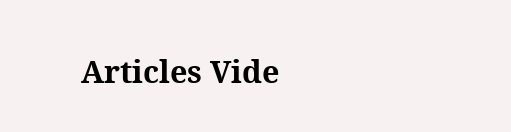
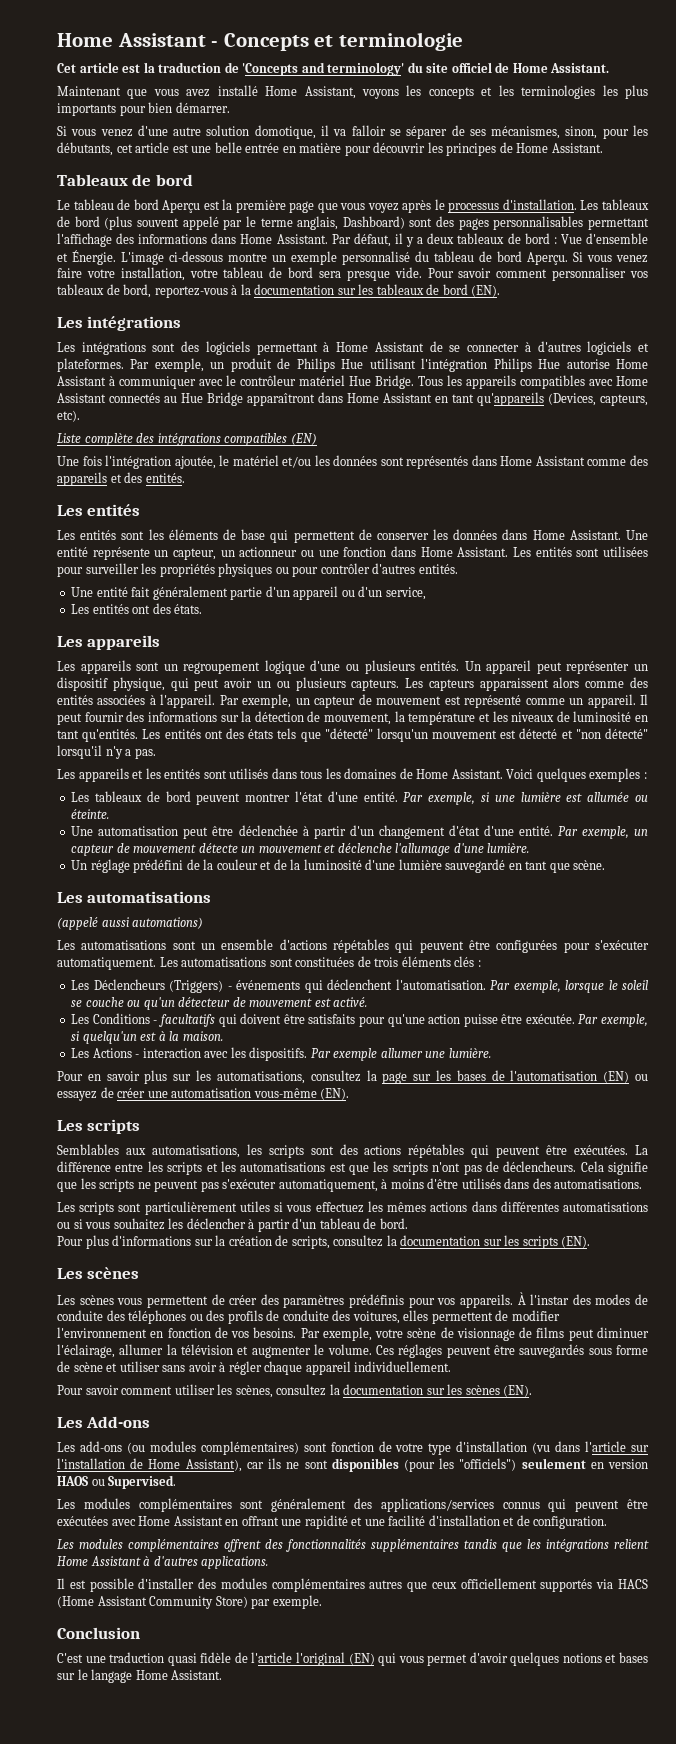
[81,59,280,83] Articles Vide -> [57,32,463,51] [57,62,610,76] [57,85,649,99] [57,102,230,116] [57,125,649,139] [57,142,603,156] [57,174,193,186] [57,199,650,213] [57,216,649,230] [57,233,649,247] [57,250,648,265] [57,267,648,281] [57,284,501,298] [57,316,182,331] [57,341,650,355] [57,358,648,372] [57,375,648,389] [57,392,648,406] [57,410,80,422] [57,433,317,446] [57,455,649,469] [57,472,185,486] [57,504,141,516] [57,529,648,543] [57,546,648,560] [57,563,458,577] [71,586,426,600] [71,603,203,614] [57,635,161,650] [57,660,648,674] [57,677,648,691] [57,694,649,708] [57,711,648,725] [57,728,648,742] [57,745,156,759] [57,768,647,782] [71,791,648,805] [71,809,110,819] [71,825,648,839] [71,843,530,856] [71,859,606,873] [57,891,212,903] [57,917,204,930] [57,939,649,953] [57,956,481,970] [71,979,649,993] [71,997,368,1010] [71,1013,648,1027] [71,1031,223,1044] [71,1047,491,1061] [57,1070,648,1084] [57,1087,350,1101] [57,1119,141,1134] [57,1144,648,1158] [57,1161,648,1175] [57,1178,643,1192] [57,1201,648,1215] [57,1218,408,1232] [57,1235,591,1249] [57,1267,140,1279] [57,1292,648,1308] [57,1310,560,1324] [57,1327,649,1341] [57,1344,648,1358] [57,1361,452,1375] [57,1384,533,1398] [57,1416,151,1428] [57,1441,650,1455] [57,1458,648,1472] [57,1475,177,1489] [57,1498,648,1512] [57,1515,608,1529] [57,1539,649,1552] [57,1556,269,1569] [57,1578,648,1592] [57,1595,322,1609] [57,1627,140,1639] [57,1652,648,1666] [57,1669,223,1683] Home Assistant - Concepts et terminologie // Cet article est la traduction de 'Concepts and terminology' du site officiel de Home Assistant. // Maintenant que vous avez installé Home Assistant, voyons les concepts et les terminologies les plus importants pour bien démarrer. // Si vous venez d'une autre solution domotique, il va falloir se séparer de ses mécanismes, sinon, pour les débutants, cet article est une belle entrée en matière pour découvrir les principes de Home Assistant. // Tableaux de bord // Le tableau de bord Aperçu est la première page que vous voyez après le processus d'installation. Les tableaux de bord (plus souvent appelé par le terme anglais, Dashboard) sont des pages personnalisables permettant l'affichage des informations dans Home Assistant. Par défaut, il y a deux tableaux de bord : Vue d'ensemble et Énergie. L'image ci-dessous montre un exemple personnalisé du tableau de bord Aperçu. Si vous venez faire votre installation, votre tableau de bord sera presque vide. Pour savoir comment personnaliser vos tableaux de bord, reportez-vous à la documentation sur les tableaux de bord (EN). // Les intégrations // Les intégrations sont des logiciels permettant à Home Assistant de se connecter à d'autres logiciels et plateformes. Par exemple, un produit de Philips Hue utilisant l'intégration Philips Hue autorise Home Assistant à communiquer avec le contrôleur matériel Hue Bridge. Tous les appareils compatibles avec Home Assistant connectés au Hue Bridge apparaîtront dans Home Assistant en tant qu'appareils (Devices, capteurs, etc). // Liste complète des intégrations compatibles (EN) // Une fois l'intégration ajoutée, le matériel et/ou les données sont représentés dans Home Assistant comme des appareils et des entités. // Les entités // Les entités sont les éléments de base qui permettent de conserver les données dans Home Assistant. Une entité représente un capteur, un actionneur ou une fonction dans Home Assistant. Les entités sont utilisées pour surveiller les propriétés physiques ou pour contrôler d'autres entités. // Une entité fait généralement partie d'un appareil ou d'un service, // Les entités ont des états. // Les appareils // Les appareils sont un regroupement logique d'une ou plusieurs entités. Un appareil peut représenter un dispositif physique, qui peut avoir un ou plusieurs capteurs. Les capteurs apparaissent alors comme des entités associées à l'appareil. Par exemple, un capteur de mouvement est représenté comme un appareil. Il peut fournir des informations sur la détection de mouvement, la température et les niveaux de luminosité en tant qu'entités. Les entités ont des états tels que "détecté" lorsqu'un mouvement est détecté et "non détecté" lorsqu'il n'y a pas. // Les appareils et les entités sont utilisés dans tous les domaines de Home Assistant. Voici quelques exemples : // Les tableaux de bord peuvent montrer l'état d'une entité. Par exemple, si une lumière est allumée ou éteinte. // Une automatisation peut être déclenchée à partir d'un changement d'état d'une entité. Par exemple, un capteur de mouvement détecte un mouvement et déclenche l'allumage d'une lumière. // Un réglage prédéfini de la couleur et de la luminosité d'une lumière sauvegardé en tant que scène. // Les automatisations // (appelé aussi automations) // Les automatisations sont un ensemble d'actions répétables qui peuvent être configurées pour s'exécuter automatiquement. Les automatisations sont constituées de trois éléments clés : // Les Déclencheurs (Triggers) - événements qui déclenchent l'automatisation. Par exemple, lorsque le soleil se couche ou qu'un détecteur de mouvement est activé. // Les Conditions - facultatifs qui doivent être satisfaits pour qu'une action puisse être exécutée. Par exemple, si quelqu'un est à la maison. // Les Actions - interaction avec les dispositifs. Par exemple allumer une lumière. // Pour en savoir plus sur les automatisations, consultez la page sur les bases de l'automatisation (EN) ou essayez de créer une automatisation vous-même (EN). // Les scripts // Semblables aux automatisations, les scripts sont des actions répétables qui peuvent être exécutées. La différence entre les scripts et les automatisations est que les scripts n'ont pas de déclencheurs. Cela signifie que les scripts ne peuvent pas s'exécuter automatiquement, à moins d'être utilisés dans des automatisations. // Les scripts sont particulièrement utiles si vous effectuez les mêmes actions dans différentes automatisations ou si vous souhaitez les déclencher à partir d'un tableau de bord. // Pour plus d'informations sur la création de scripts, consultez la documentation sur les scripts (EN). // Les scènes // Les scènes vous permettent de créer des paramètres prédéfinis pour vos appareils. À l'instar des modes de conduite des téléphones ou des profils de conduite des voitures, elles permettent de modifier l'environnement en fonction de vos besoins. Par exemple, votre scène de visionnage de films peut diminuer l'éclairage, allumer la télévision et augmenter le volume. Ces réglages peuvent être sauvegardés sous forme de scène et utiliser sans avoir à régler chaque appareil individuellement. // Pour savoir comment utiliser les scènes, consultez la documentation sur les scènes (EN). // Les Add-ons // Les add-ons (ou modules complémentaires) sont fonction de votre type d'installation (vu dans l'article sur l'installation de Home Assistant), car ils ne sont disponibles (pour les "officiels") seulement en version HAOS ou Supervised. // Les modules complémentaires sont généralement des applications/services connus qui peuvent être exécutées avec Home Assistant en offrant une rapidité et une facilité d'installation et de configuration. // Les modules complémentaires offrent des fonctionnalités supplémentaires tandis que les intégrations relient Home Assistant à d'autres applications. // Il est possible d'installer des modules complémentaires autres que ceux officiellement supportés via HACS (Home Assistant Community Store) par exemple. // Conclusion // C'est une traduction quasi fidèle de l'article l'original (EN) qui vous permet d'avoir quelques notions et bases sur le langage Home Assistant.

